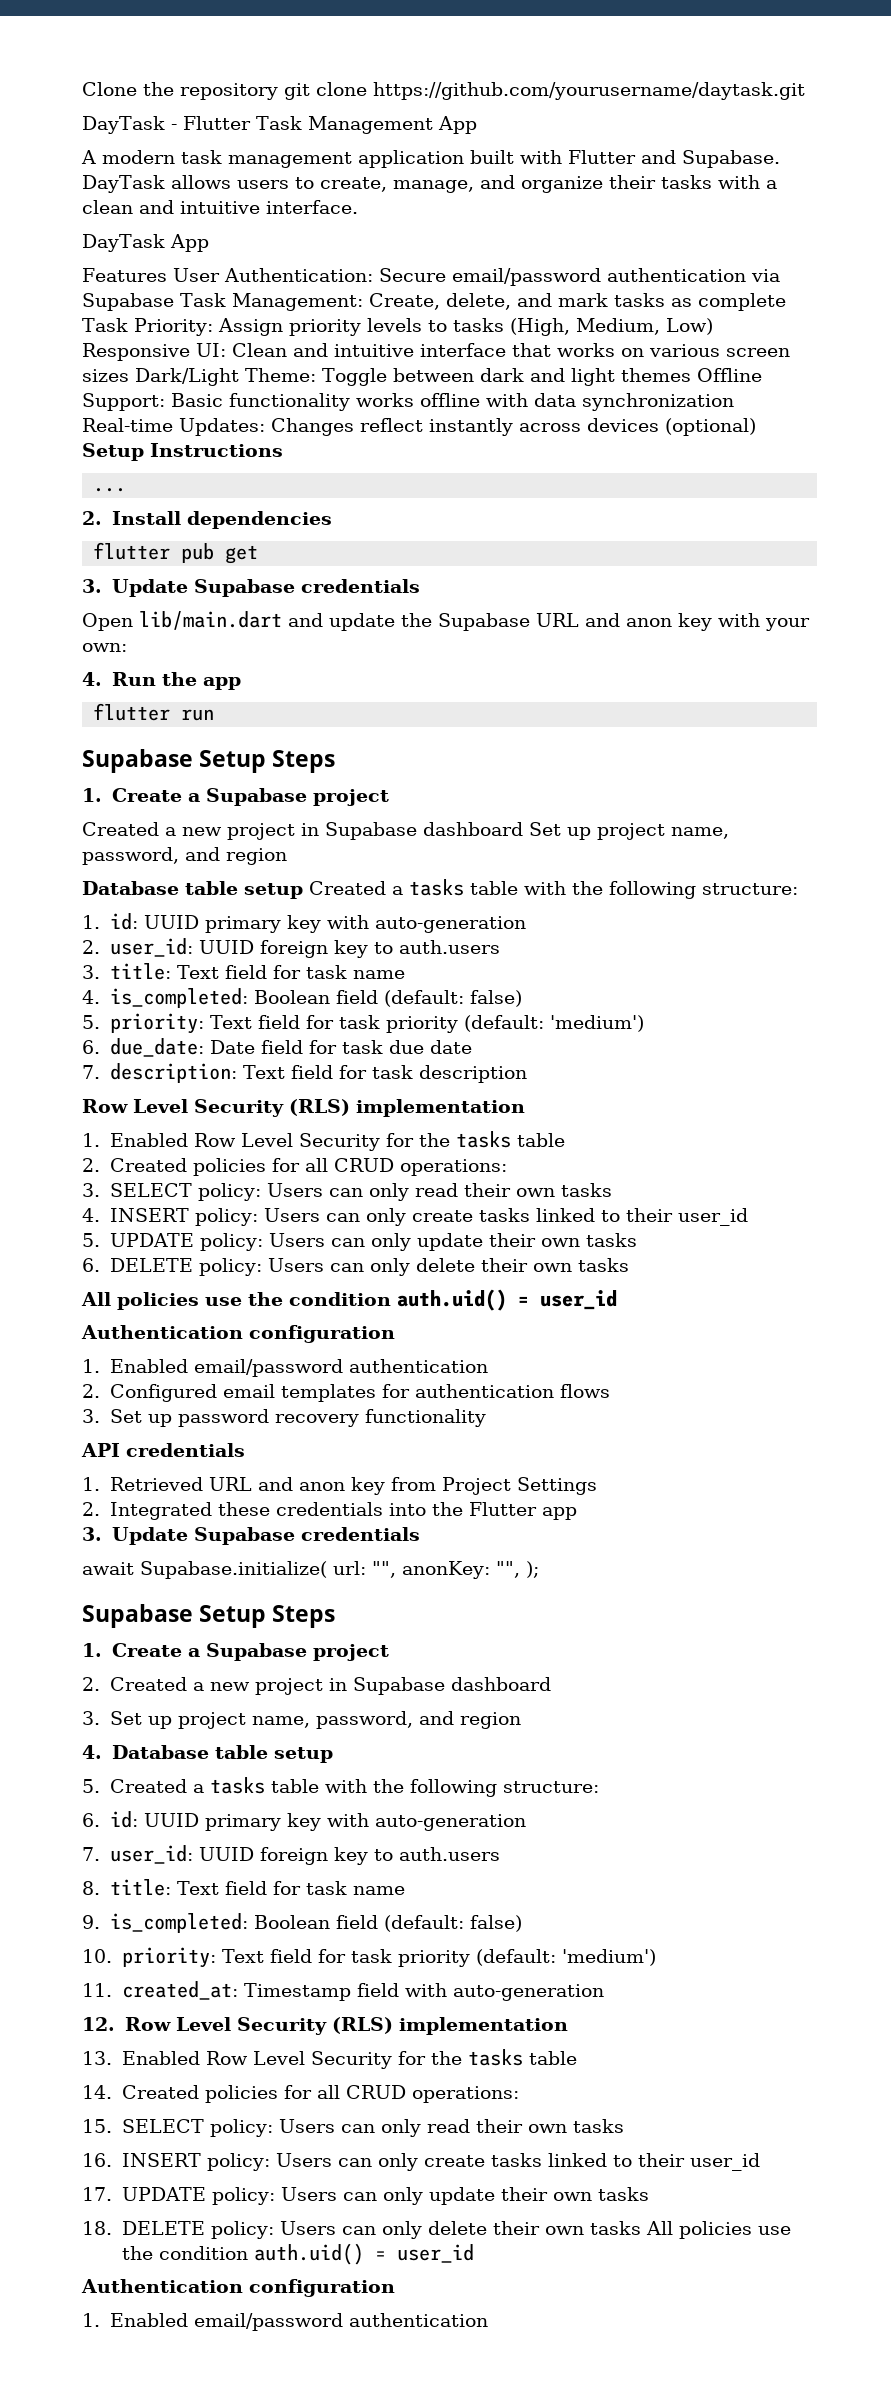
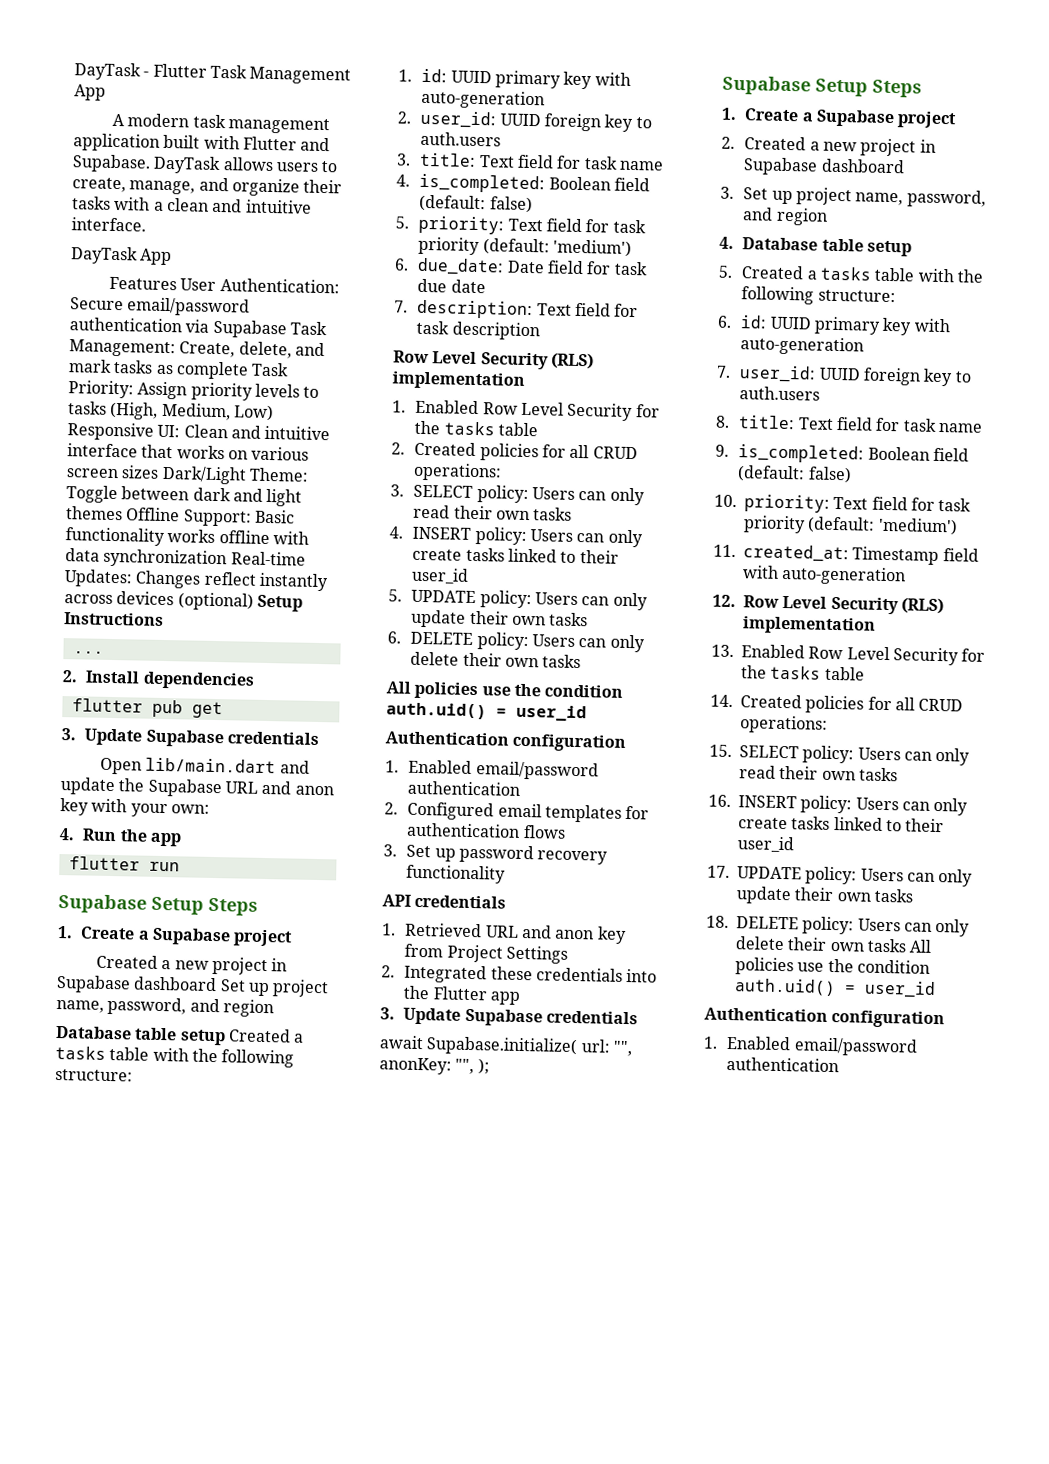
[82,82,805,100] Clone the repository git clone https://github.com/yourusername/daytask.git // -> (74, 71) none

